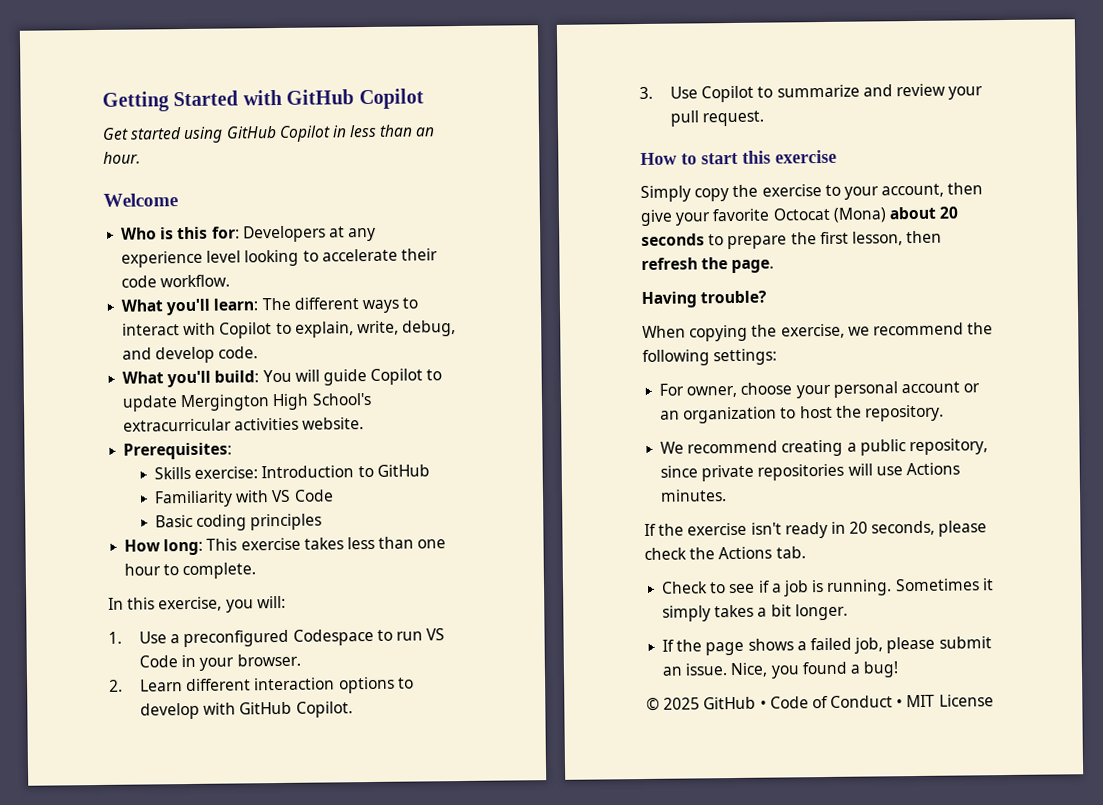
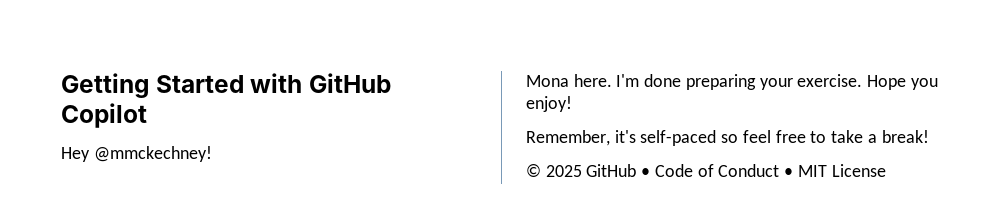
[102,124,436,144] [103,151,141,164] [103,193,178,207] [121,225,377,243] [121,248,438,268] [121,274,231,288] [121,297,419,316] [122,320,457,339] [122,346,259,364] [122,368,443,388] [122,392,372,412] [123,417,365,432] [123,442,233,460] [153,464,430,480] [153,489,334,508] [154,513,323,531] [124,536,447,556] [124,562,257,580] [108,595,286,613] [108,628,446,648] [138,653,301,671] [109,676,414,694] [139,701,353,720] [639,83,984,103] [669,110,765,127] [640,149,837,166] [640,182,984,203] [640,206,960,227] [641,230,943,250] [641,257,775,274] [641,290,768,308] [642,322,994,342] [642,348,778,366] [659,381,981,399] [660,404,944,424] [660,438,988,457] [660,462,960,482] [660,489,728,502] [644,520,988,539] [644,546,806,560] [661,578,994,597] [662,603,848,622] [662,636,992,656] [662,661,900,679] Get started using GitHub Copilot in less than an hour. // Welcome // Who is this for: Developers at any experience level looking to accelerate their code workflow. // What you'll learn: The different ways to interact with Copilot to explain, write, debug, and develop code. // What you'll build: You will guide Copilot to update Mergington High School's extracurricular activities website. // Prerequisites: // Skills exercise: Introduction to GitHub // Familiarity with VS Code // Basic coding principles // How long: This exercise takes less than one hour to complete. // In this exercise, you will: // 1. Use a preconfigured Codespace to run VS Code in your browser. // 2. Learn different interaction options to develop with GitHub Copilot. // 3. Use Copilot to summarize and review your pull request. // How to start this exercise // Simply copy the exercise to your account, then give your favorite Octocat (Mona) about 20 seconds to prepare the first lesson, then refresh the page. // Having trouble? // When copying the exercise, we recommend the following settings: // For owner, choose your personal account or an organization to host the repository. // We recommend creating a public repository, since private repositories will use Actions minutes. // If the exercise isn't ready in 20 seconds, please check the Actions tab. // Check to see if a job is running. Sometimes it simply takes a bit longer. // If the page shows a failed job, please submit an issue. Nice, you found a bug! -> [61,146,212,162] [526,74,938,90] [526,96,572,112] [526,130,929,146] Hey @mmckechney! // Mona here. I'm done preparing your exercise. Hope you enjoy! // Remember, it's self-paced so feel free to take a break!

